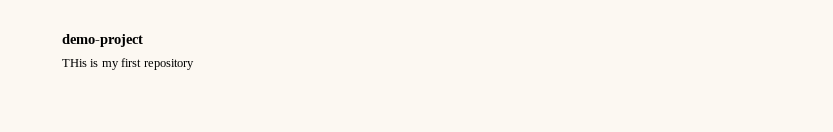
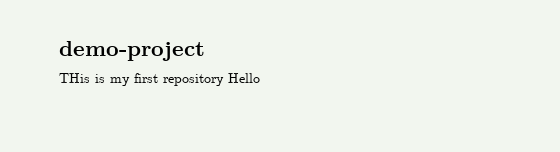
(194, 64) none -> [228,73,260,83] Hello

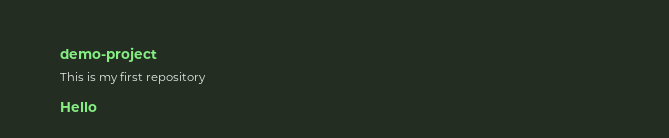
[59,73,90,83] THis -> [60,72,84,81] This
(224, 80) none -> (207, 78) //

